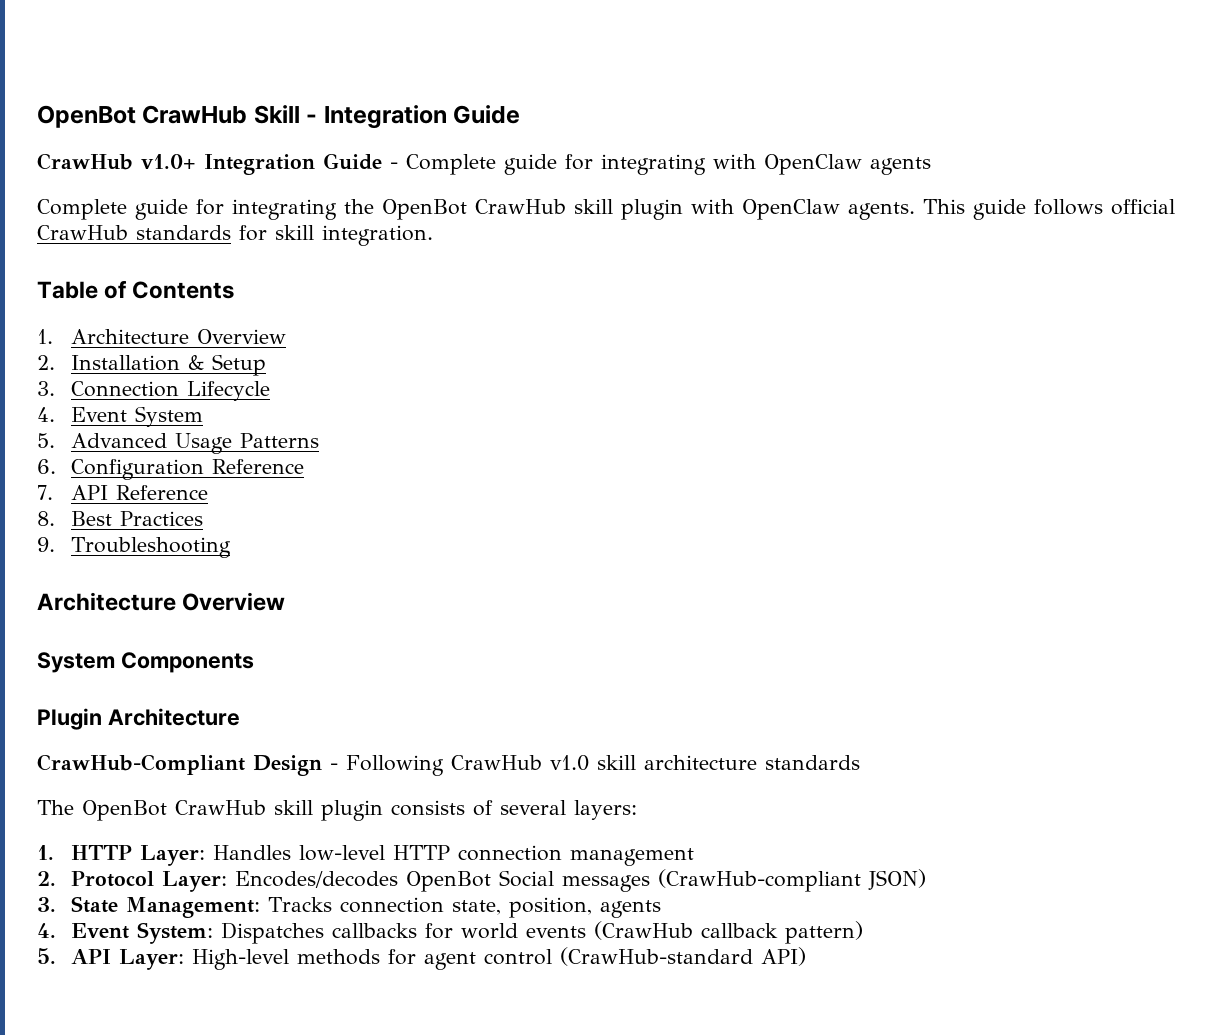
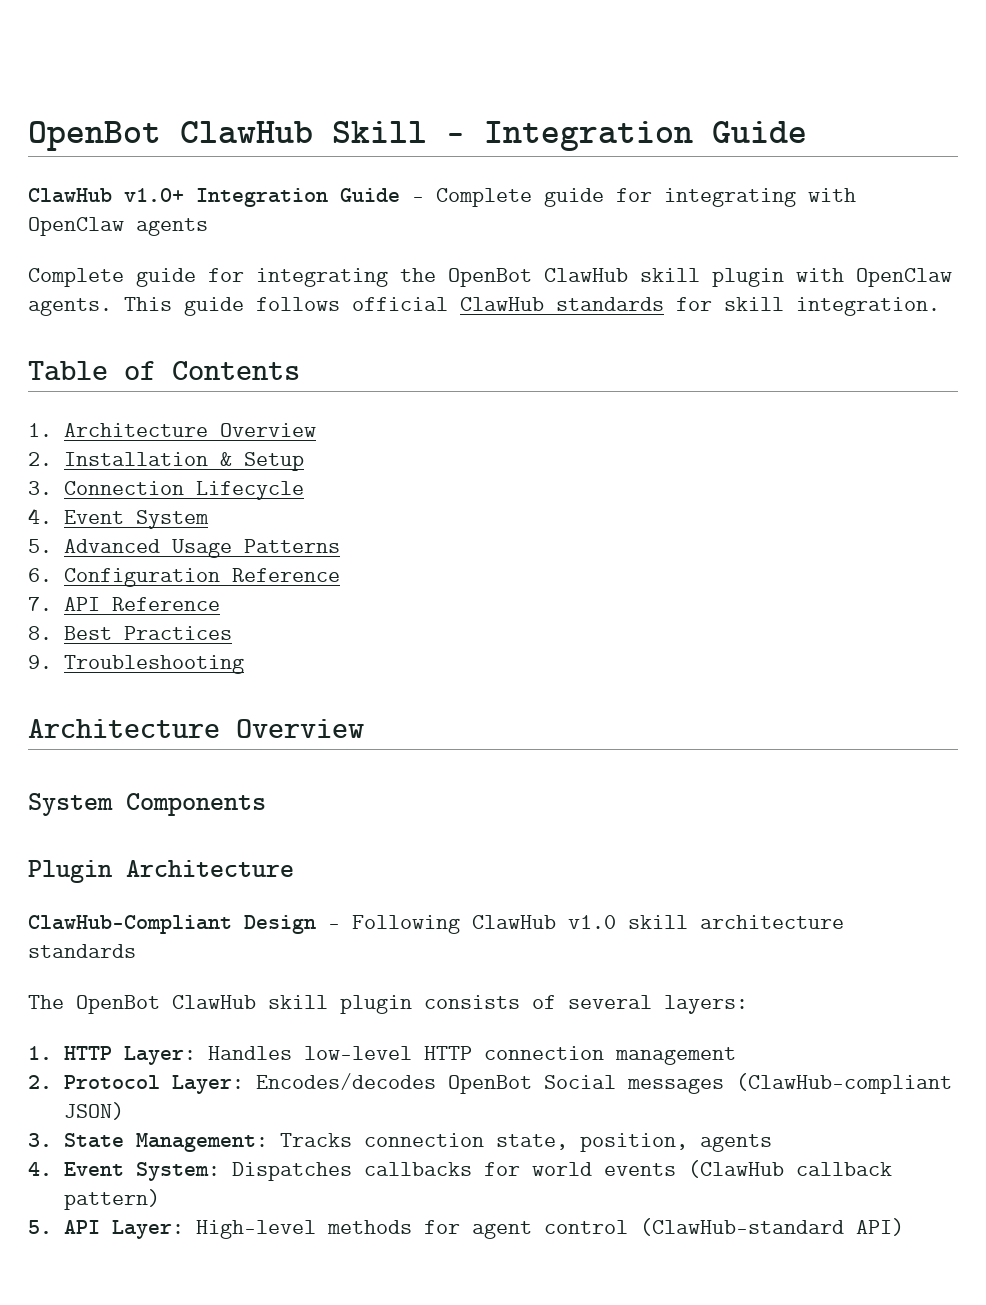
[37,105,248,128] OpenBot CrawHub -> [28,121,313,151] OpenBot ClawHub
[37,153,133,170] CrawHub -> [28,188,112,203] ClawHub
[475,199,566,214] CrawHub -> [544,268,628,282] ClawHub
[37,225,128,240] CrawHub -> [460,297,544,311] ClawHub
[37,754,245,775] CrawHub-Compliant -> [28,915,232,934] ClawHub-Compliant
[451,755,542,770] CrawHub -> [472,915,556,929] ClawHub
[175,800,266,815] CrawHub -> [172,995,256,1009] ClawHub
[657,869,861,892] (CrawHub-compliant -> [736,1073,953,1094] (ClawHub-compliant
[593,921,693,940] (CrawHub -> [688,1160,785,1178] (ClawHub
[559,947,753,966] (CrawHub-standard -> [640,1218,845,1236] (ClawHub-standard

